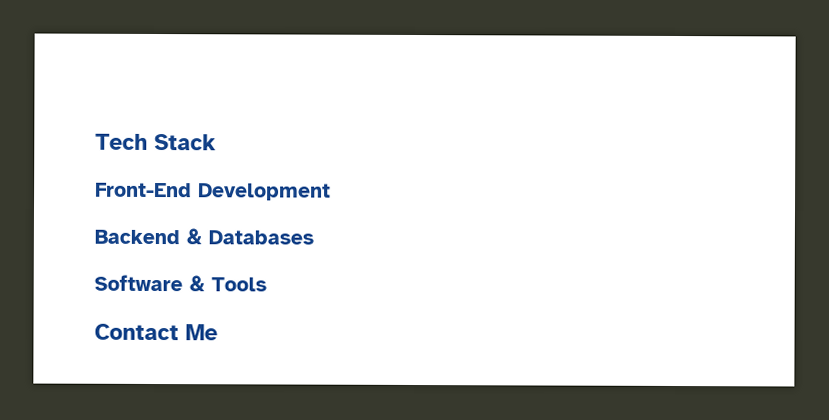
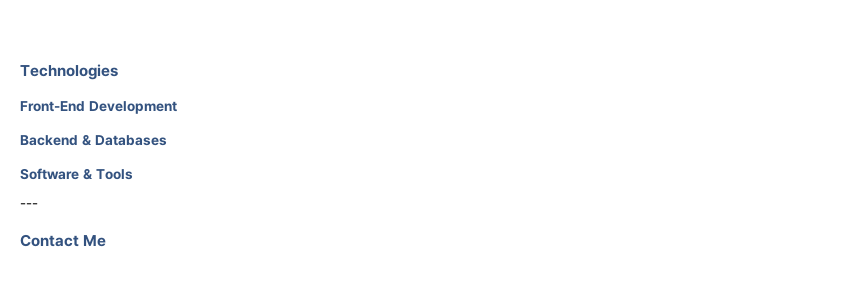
[95,133,216,151] Tech Stack -> [20,64,118,80] Technologies
(267, 284) none -> [20,203,38,208] // ---

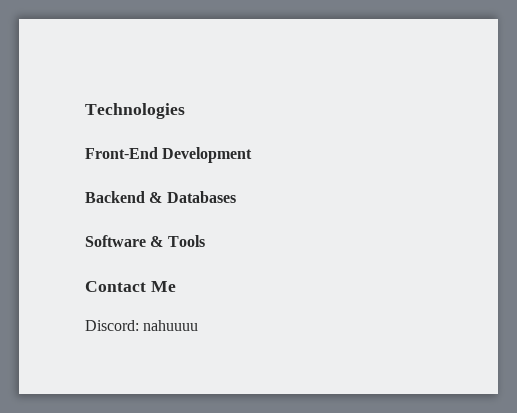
[20,203,38,208] // --- -> (205, 241) none
(107, 241) none -> [85,320,199,331] // Discord: nahuuuu

